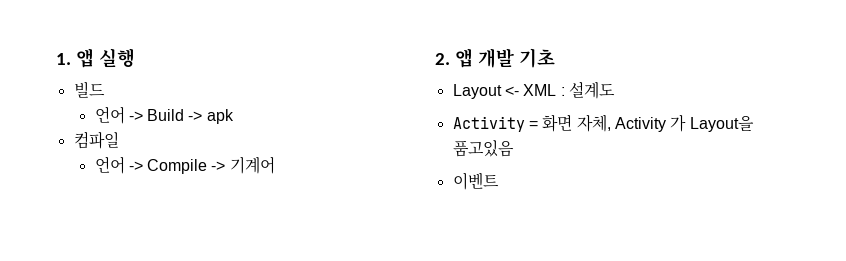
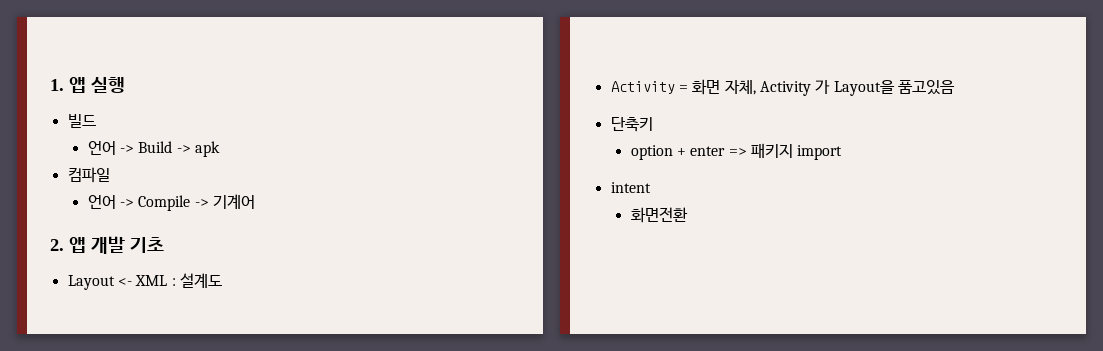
[452,172,499,190] 이벤트 -> [610,117,653,132] [630,143,843,160] [610,182,651,193] [630,207,688,223] 단축키 // option + enter => 패키지 import // intent // 화면전환

